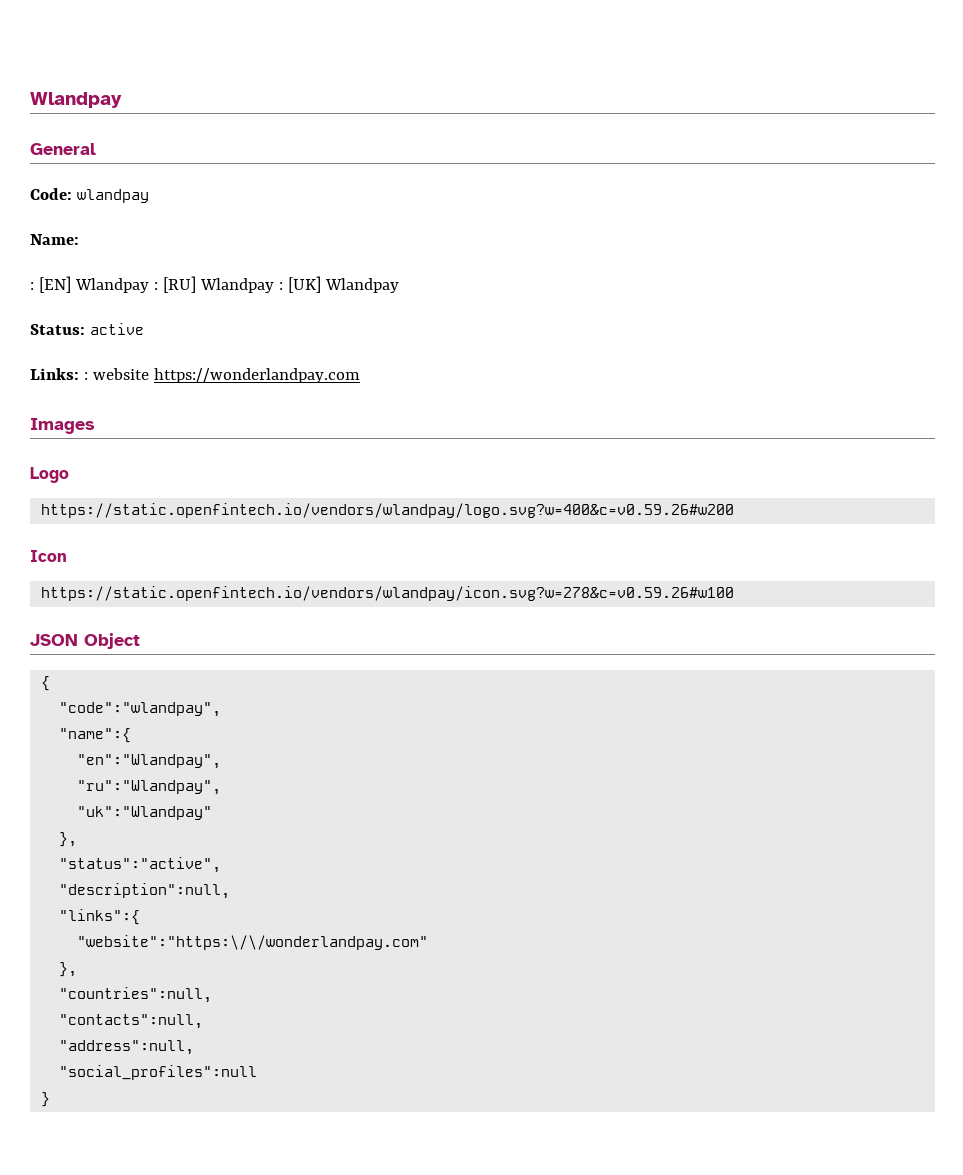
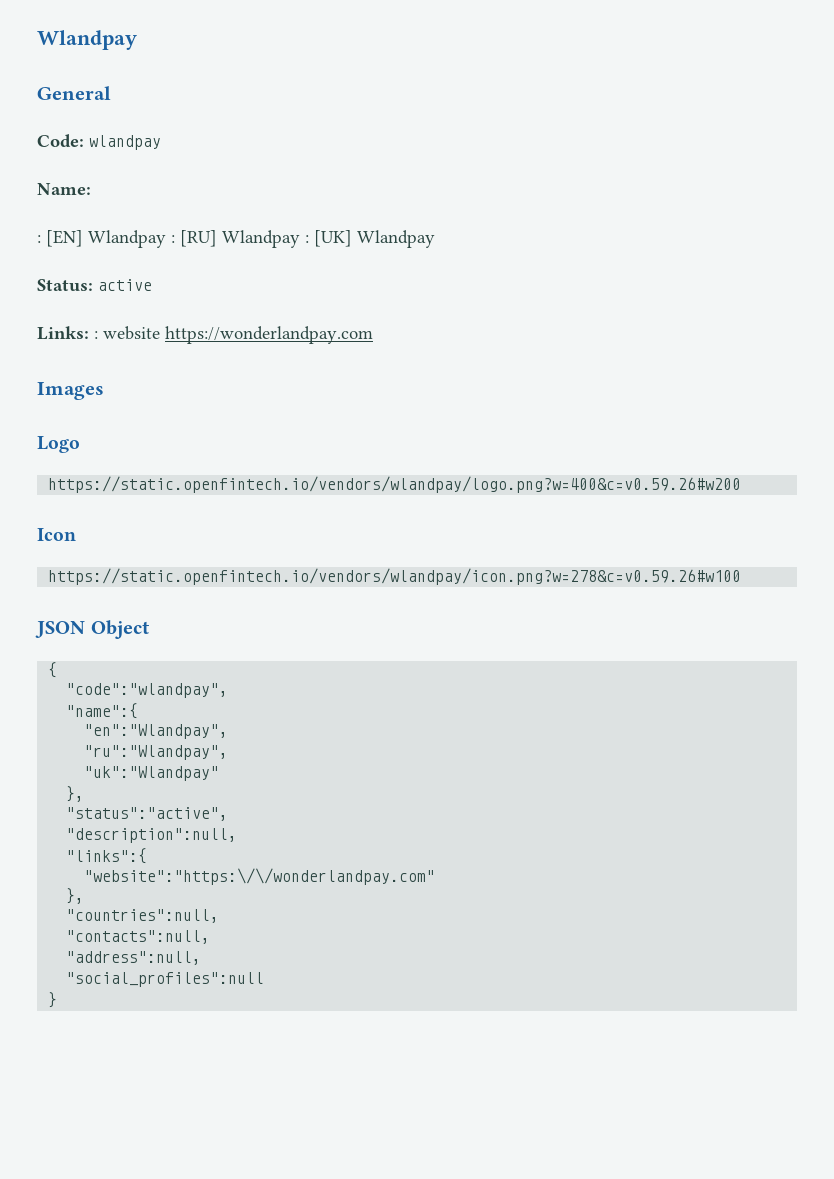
[41,503,735,518] https://static.openfintech.io/vendors/wlandpay/logo.svg?w=400&c=v0.59.26#w200 -> [48,476,742,493] https://static.openfintech.io/vendors/wlandpay/logo.png?w=400&c=v0.59.26#w200
[41,586,735,601] https://static.openfintech.io/vendors/wlandpay/icon.svg?w=278&c=v0.59.26#w100 -> [48,568,742,585] https://static.openfintech.io/vendors/wlandpay/icon.png?w=278&c=v0.59.26#w100

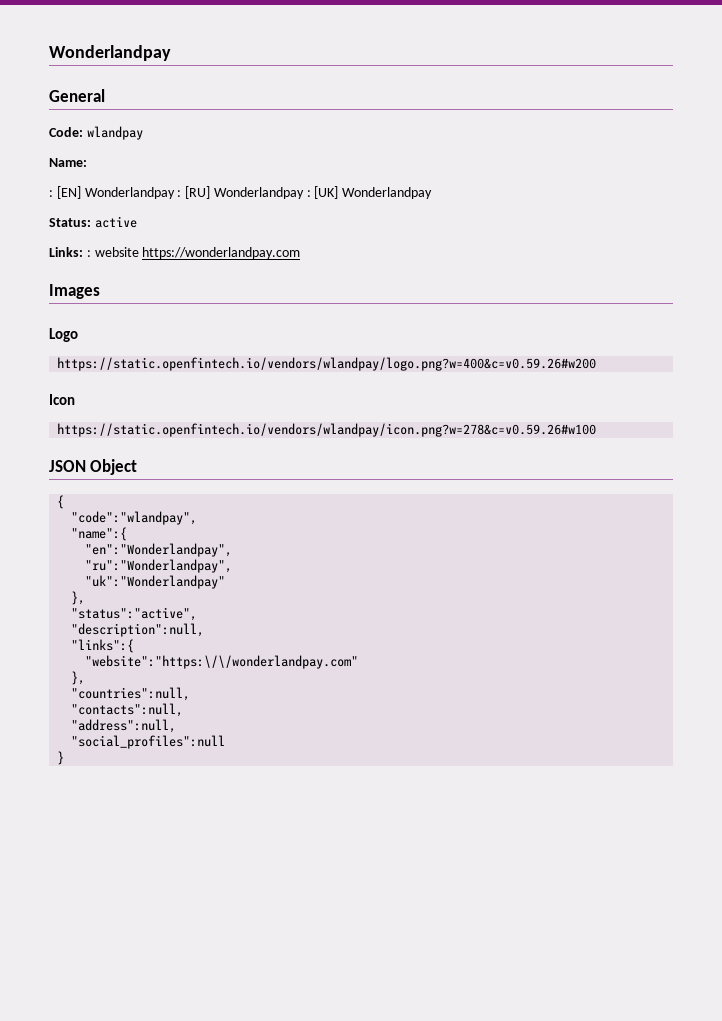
[37,30,137,50] Wlandpay -> [49,45,171,61] Wonderlandpay
[88,230,166,248] Wlandpay -> [84,187,175,199] Wonderlandpay
[222,230,300,248] Wlandpay -> [213,187,304,199] Wonderlandpay
[357,230,435,248] Wlandpay -> [342,187,433,199] Wonderlandpay
[84,724,229,739] [84,745,229,760] [84,766,220,781] "en":"Wlandpay", // "ru":"Wlandpay", // "uk":"Wlandpay" -> [85,543,233,557] [85,559,233,573] [85,575,226,589] "en":"Wonderlandpay", // "ru":"Wonderlandpay", // "uk":"Wonderlandpay"

